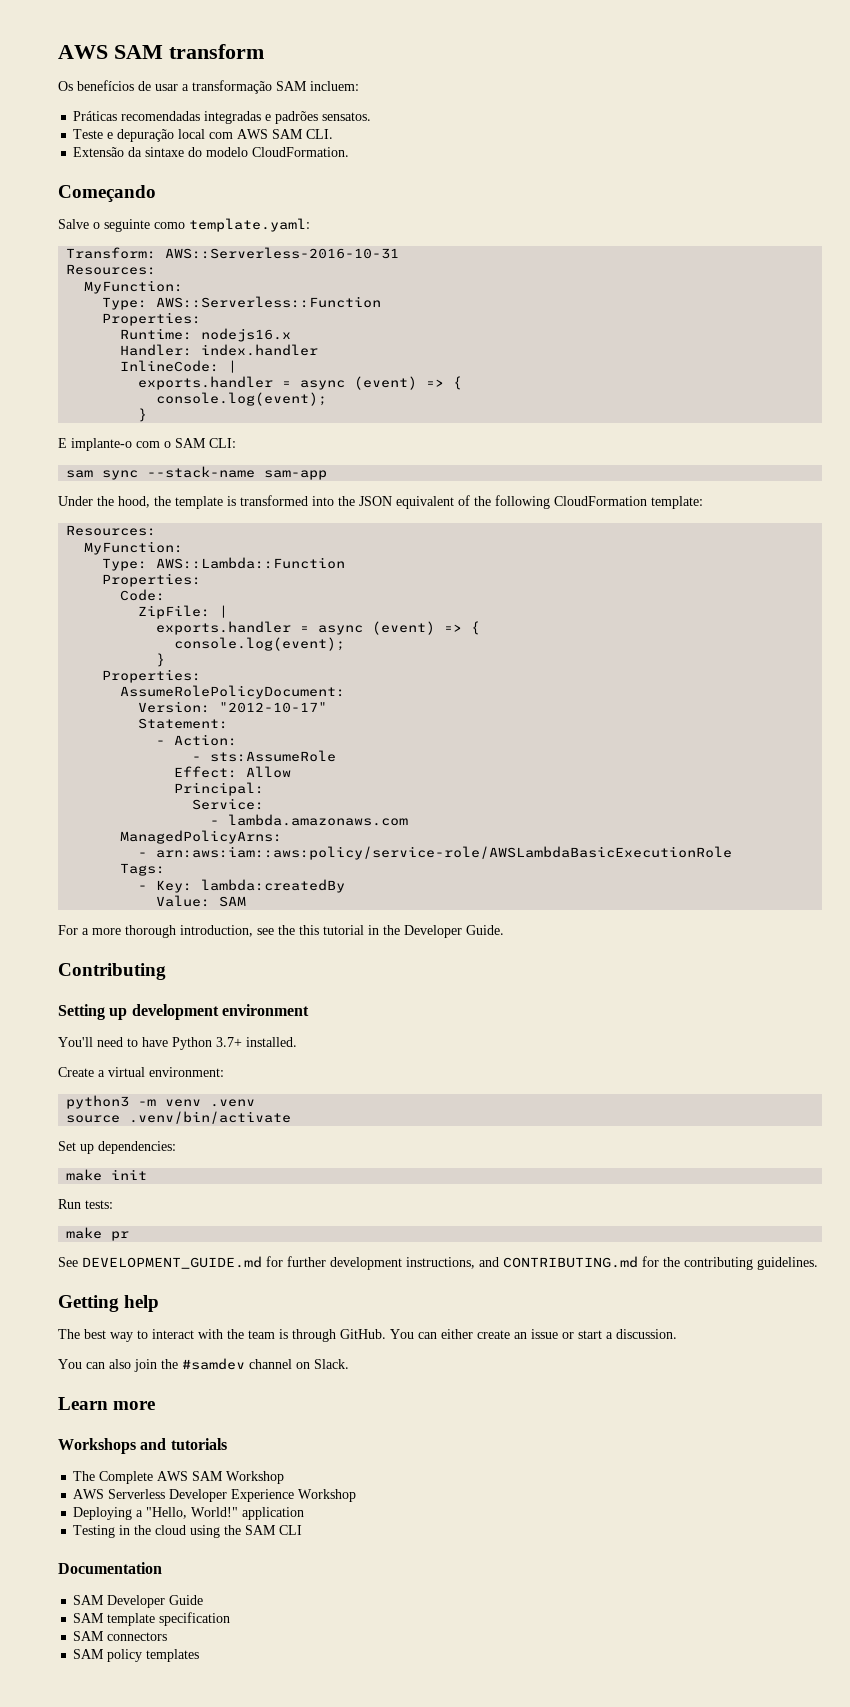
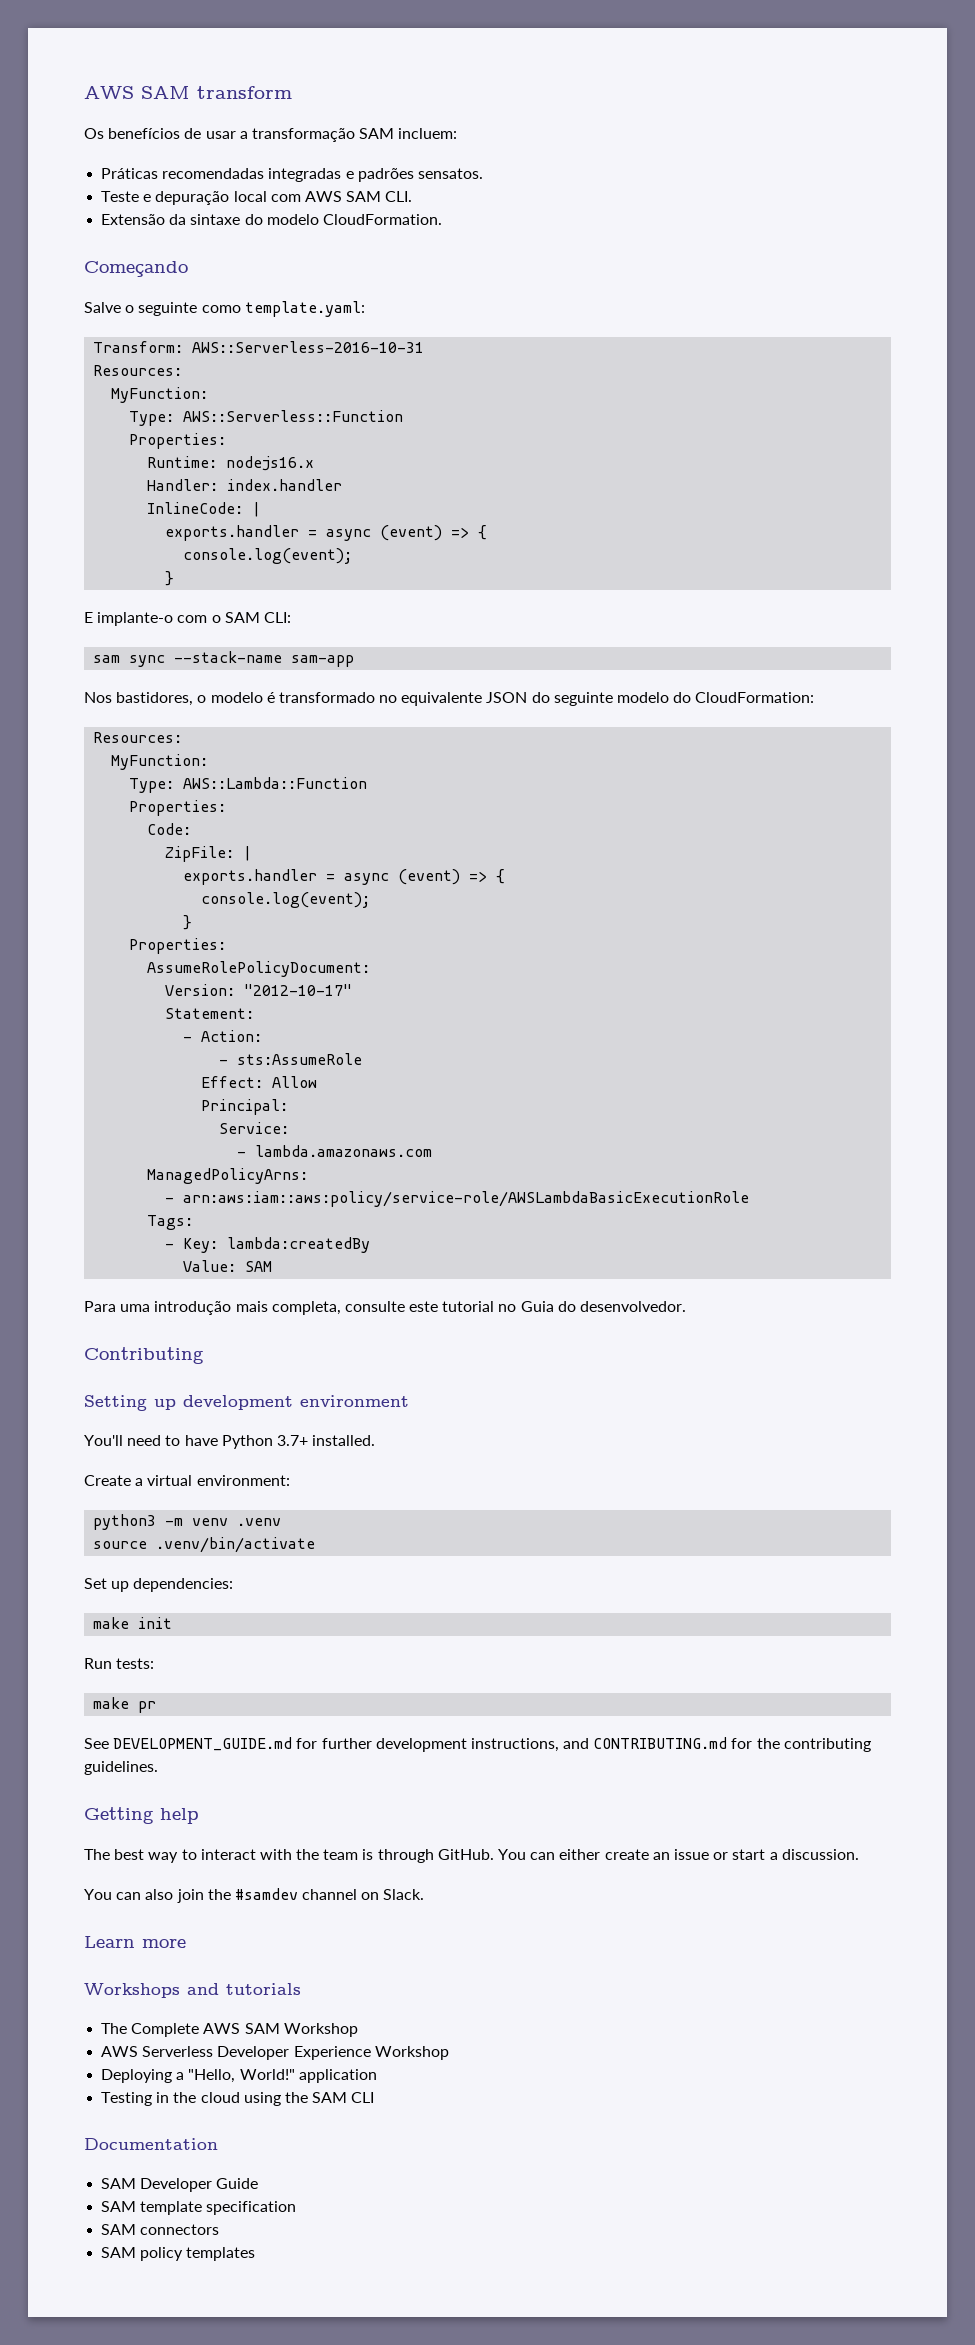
[58,495,703,509] Under the hood, the template is transformed into the JSON equivalent of the following CloudFormation template: -> [84,692,815,706] Nos bastidores, o modelo é transformado no equivalente JSON do seguinte modelo do CloudFormation:
[58,925,504,938] For a more thorough introduction, see the this tutorial in the Developer Guide. -> [84,1301,687,1315] Para uma introdução mais completa, consulte este tutorial no Guia do desenvolvedor.

